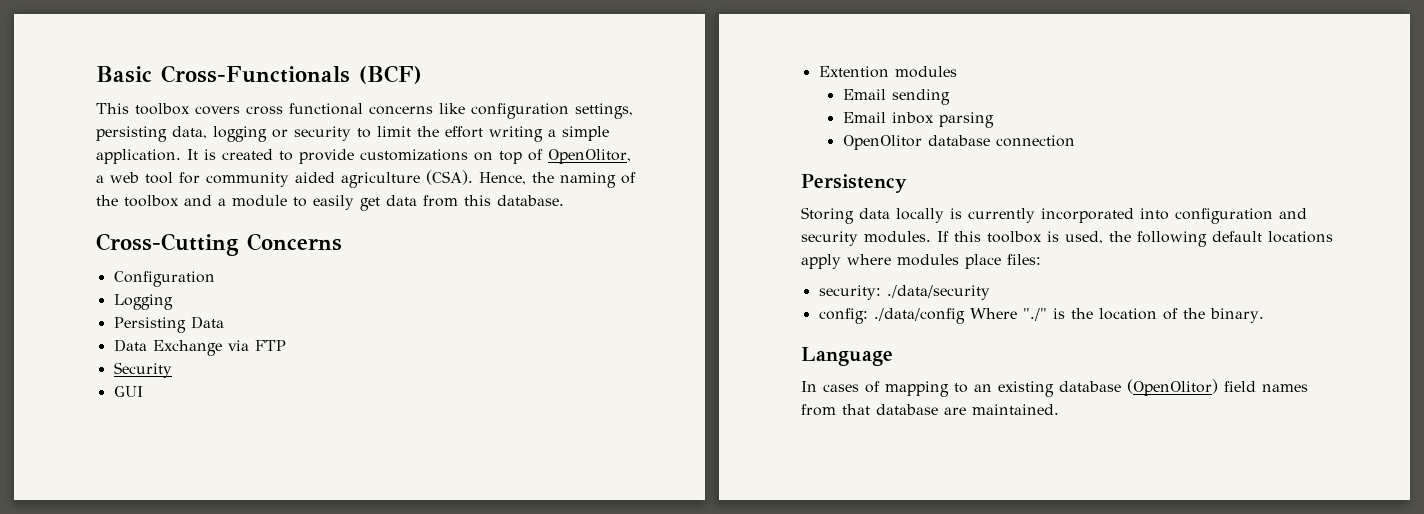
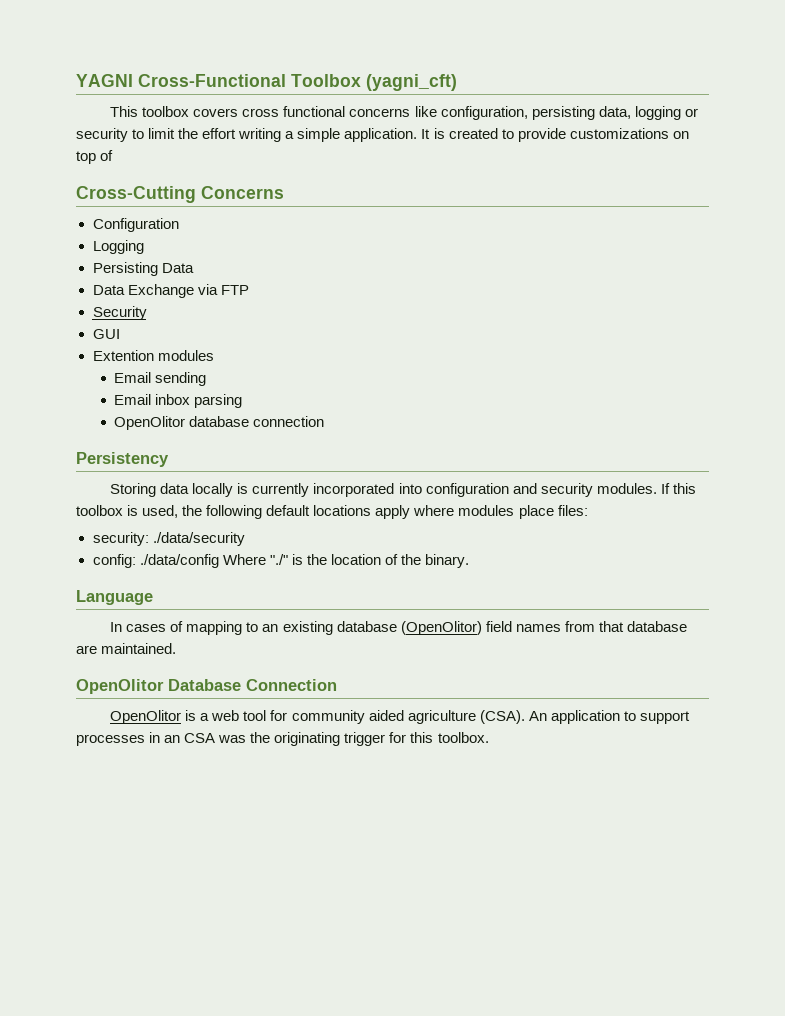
[96,65,422,84] Basic Cross-Functionals (BCF) -> [76,74,457,91] YAGNI Cross-Functional Toolbox (yagni_cft)
[471,103,633,119] configuration settings, -> [440,106,528,120] configuration,
[548,149,631,164] [96,170,636,188] [96,195,564,211] OpenOlitor, a web tool for community aided agriculture (CSA). Hence, the naming of the toolbox and a module to easily get data from this database. -> (114, 155) none
(1059, 409) none -> [76,679,337,694] [110,710,690,724] [76,732,489,746] // OpenOlitor Database Connection // OpenOlitor is a web tool for community aided agriculture (CSA). An application to support processes in an CSA was the originating trigger for this toolbox.

